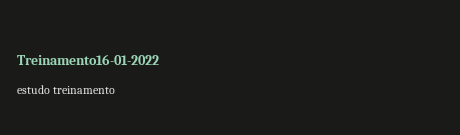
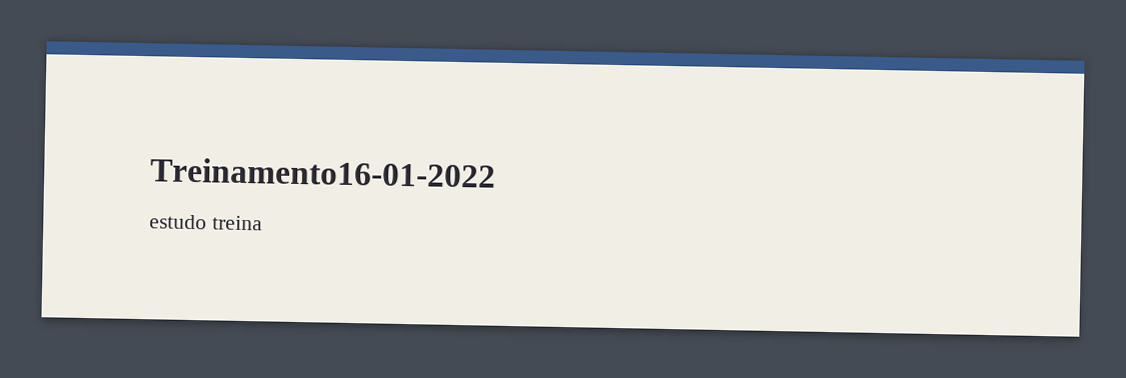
[53,86,116,94] treinamento -> [211,215,263,231] treina

